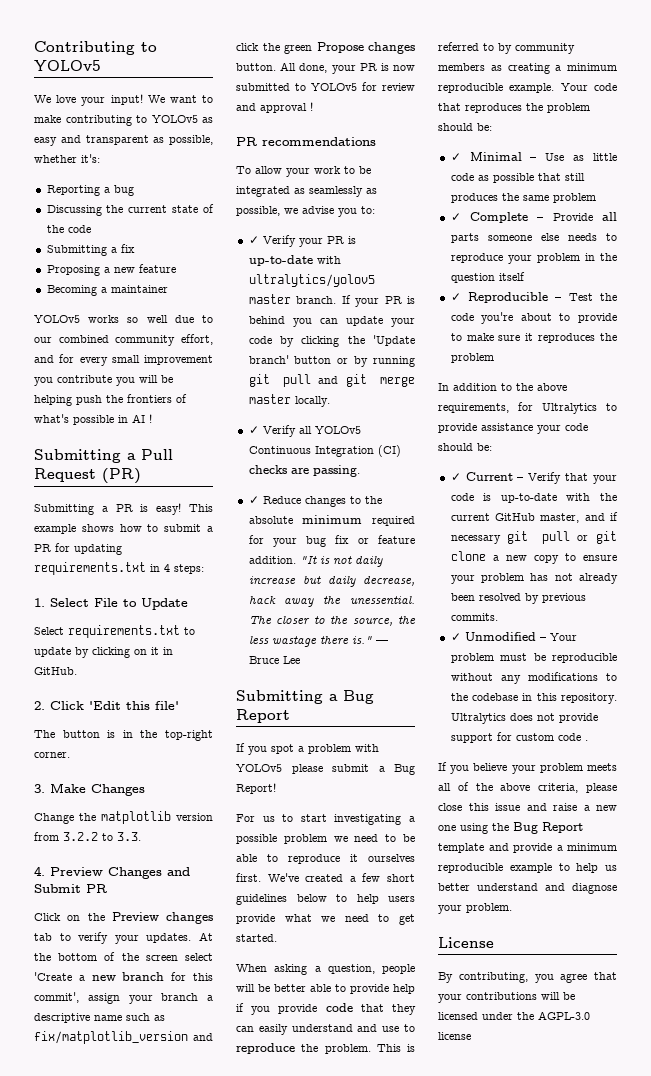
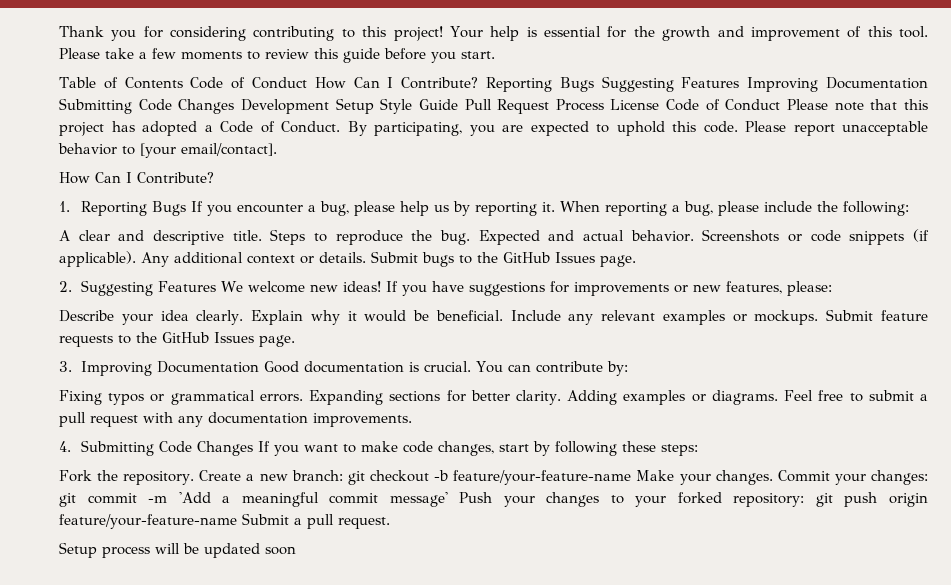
[34,41,157,55] [34,60,101,71] [34,94,213,106] [34,115,213,126] [34,135,213,146] [34,154,100,163] [46,185,134,196] [46,204,215,216] [46,225,91,233] [46,244,135,256] [46,264,176,276] [46,285,168,296] [34,315,213,323] [34,334,213,346] [34,354,213,366] [34,375,173,386] [34,394,187,406] [34,414,152,425] [34,449,173,463] [34,468,141,484] [34,503,213,515] [34,524,213,534] [34,543,122,555] [34,562,204,575] [34,598,188,610] [34,625,195,638] [34,647,173,658] [34,667,77,675] [34,701,179,710] [34,730,213,741] [34,752,70,758] [34,783,145,796] [34,811,213,824] [34,832,141,841] [34,866,190,879] [34,884,107,893] [34,912,213,924] [34,932,213,944] [34,952,213,961] [34,972,213,981] [34,992,213,1004] [34,1013,165,1023] [34,1031,213,1044] [236,42,415,54] [236,62,415,74] [236,82,415,91] [236,102,313,113] [236,137,376,146] [236,166,371,177] [236,186,377,197] [236,206,375,217] [248,235,356,247] [248,255,341,266] [248,274,375,287] [248,294,415,307] [248,316,415,327] [248,335,415,347] [248,355,415,367] [248,374,415,387] [248,394,330,407] [248,425,361,437] [248,445,401,457] [248,465,360,477] [248,496,382,507] [248,515,415,526] [248,535,415,547] [248,556,383,567] [248,575,415,587] [248,596,415,607] [248,616,416,626] [248,636,388,647] [248,656,300,664] [236,690,374,704] [236,709,290,723] [236,743,379,755] [236,764,415,775] [236,783,276,794] [236,814,415,825] [236,834,415,844] [236,854,415,864] [236,873,415,882] [236,894,415,905] [236,914,415,925] [236,934,277,942] [236,964,415,975] [236,984,415,994] [236,1003,416,1015] [236,1024,415,1035] [236,1043,415,1054] [438,42,575,54] [438,63,617,74] [438,83,617,93] [438,103,590,113] [438,123,492,131] [450,152,617,161] [450,173,585,183] [450,193,596,203] [450,212,617,223] [450,233,617,243] [450,253,617,264] [450,272,525,283] [450,292,617,303] [450,312,617,324] [450,333,617,343] [450,353,494,363] [438,383,567,391] [438,402,617,414] [438,423,588,434] [438,443,492,451] [450,472,617,484] [450,493,617,503] [450,512,618,523] [450,531,617,544] [450,551,617,564] [450,573,618,584] [450,593,586,604] [450,613,498,621] [450,632,577,641] [450,653,617,663] [450,672,617,684] [450,693,617,704] [450,713,598,724] [450,732,588,743] [438,762,617,774] [438,782,617,793] [438,803,617,811] [438,822,583,834] [438,843,617,853] [438,863,617,873] [438,883,617,894] [438,903,512,914] [438,937,494,948] [438,972,617,983] [438,992,575,1003] [438,1011,590,1020] [438,1032,471,1040] Contributing to YOLOv5 // We love your input! We want to make contributing to YOLOv5 as easy and transparent as possible, whether it's: // Reporting a bug // Discussing the current state of the code // Submitting a fix // Proposing a new feature // Becoming a maintainer // YOLOv5 works so well due to our combined community effort, and for every small improvement you contribute you will be helping push the frontiers of what's possible in AI ! // Submitting a Pull Request (PR) // Submitting a PR is easy! This example shows how to submit a PR for updating requirements.txt in 4 steps: // 1. Select File to Update // Select requirements.txt to update by clicking on it in GitHub. // 2. Click 'Edit this file' // The button is in the top-right corner. // 3. Make Changes // Change the matplotlib version from 3.2.2 to 3.3. // 4. Preview Changes and Submit PR // Click on the Preview changes tab to verify your updates. At the bottom of the screen select 'Create a new branch for this commit', assign your branch a descriptive name such as fix/matplotlib_version and click the green Propose changes button. All done, your PR is now submitted to YOLOv5 for review and approval ! // PR recommendations // To allow your work to be integrated as seamlessly as possible, we advise you to: // ✓ Verify your PR is up-to-date with ultralytics/yolov5 master branch. If your PR is behind you can update your code by clicking the 'Update branch' button or by running git pull and git merge master locally. // ✓ Verify all YOLOv5 Continuous Integration (CI) checks are passing. // ✓ Reduce changes to the absolute minimum required for your bug fix or feature addition. "It is not daily increase but daily decrease, hack away the unessential. The closer to the source, the less wastage there is." — Bruce Lee // Submitting a Bug Report // If you spot a problem with YOLOv5 please submit a Bug Report! // For us to start investigating a possible problem we need to be able to reproduce it ourselves first. We've created a few short guidelines below to help users provide what we need to get started. // When asking a question, people will be better able to provide help if you provide code that they can easily understand and use to reproduce the problem. This is referred to by community members as creating a minimum reproducible example. Your code that reproduces the problem should be: // ✓ Minimal – Use as little code as possible that still produces the same problem // ✓ Complete – Provide all parts someone else needs to reproduce your problem in the question itself // ✓ Reproducible – Test the code you're about to provide to make sure it reproduces the problem // In addition to the above requirements, for Ultralytics to provide assistance your code should be: // ✓ Current – Verify that your code is up-to-date with the current GitHub master, and if necessary git pull or git clone a new copy to ensure your problem has not already been resolved by previous commits. // ✓ Unmodified – Your problem must be reproducible without any modifications to the codebase in this repository. Ultralytics does not provide support for custom code . // If you believe your problem meets all of the above criteria, please close this issue and raise a new one using the Bug Report template and provide a minimum reproducible example to help us better understand and diagnose your problem. // License // By contributing, you agree that your contributions will be licensed under the AGPL-3.0 license -> [59,26,928,41] [59,48,495,63] [59,76,929,92] [59,98,928,114] [59,121,928,136] [58,143,277,158] [59,172,214,184] [59,201,909,216] [59,229,929,245] [59,251,636,267] [59,280,832,296] [59,309,928,325] [59,332,295,347] [59,361,628,376] [59,390,929,405] [59,412,412,427] [59,440,698,456] [59,470,928,485] [59,492,928,507] [59,513,390,529] [59,542,296,558] Thank you for considering contributing to this project! Your help is essential for the growth and improvement of this tool. Please take a few moments to review this guide before you start. // Table of Contents Code of Conduct How Can I Contribute? Reporting Bugs Suggesting Features Improving Documentation Submitting Code Changes Development Setup Style Guide Pull Request Process License Code of Conduct Please note that this project has adopted a Code of Conduct. By participating, you are expected to uphold this code. Please report unacceptable behavior to [your email/contact]. // How Can I Contribute? // 1. Reporting Bugs If you encounter a bug, please help us by reporting it. When reporting a bug, please include the following: // A clear and descriptive title. Steps to reproduce the bug. Expected and actual behavior. Screenshots or code snippets (if applicable). Any additional context or details. Submit bugs to the GitHub Issues page. // 2. Suggesting Features We welcome new ideas! If you have suggestions for improvements or new features, please: // Describe your idea clearly. Explain why it would be beneficial. Include any relevant examples or mockups. Submit feature requests to the GitHub Issues page. // 3. Improving Documentation Good documentation is crucial. You can contribute by: // Fixing typos or grammatical errors. Expanding sections for better clarity. Adding examples or diagrams. Feel free to submit a pull request with any documentation improvements. // 4. Submitting Code Changes If you want to make code changes, start by following these steps: // Fork the repository. Create a new branch: git checkout -b feature/your-feature-name Make your changes. Commit your changes: git commit -m 'Add a meaningful commit message' Push your changes to your forked repository: git push origin feature/your-feature-name Submit a pull request. // Setup process will be updated soon

